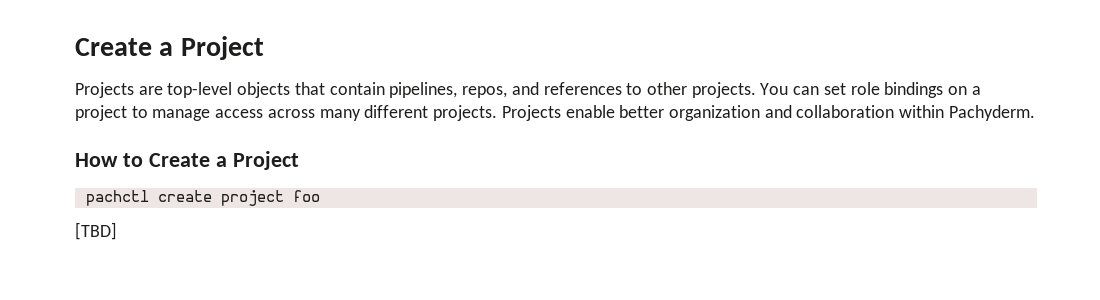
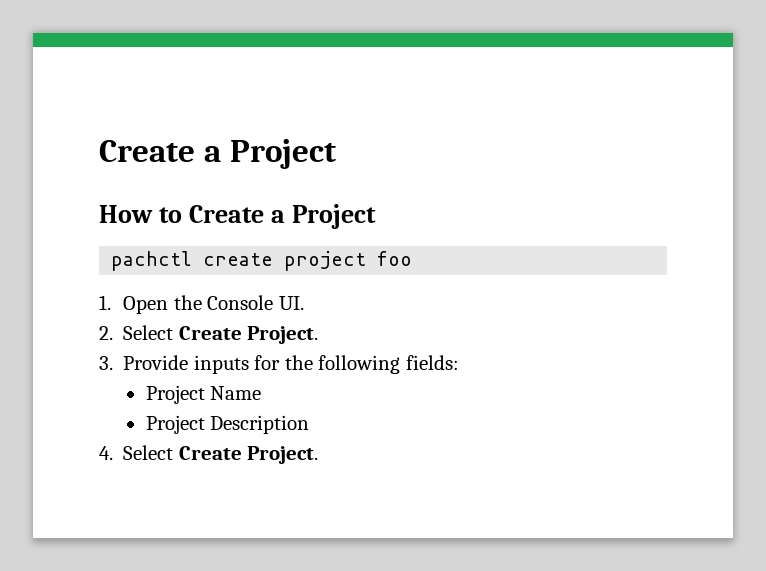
[75,36,264,60] [75,82,981,98] [75,105,1035,121] Create a Project // Projects are top-level objects that contain pipelines, repos, and references to other projects. You can set role bindings on a project to manage access across many different projects. Projects enable better organization and collaboration within Pachyderm. -> [99,139,336,169] Create a Project
[75,222,117,240] [TBD] -> [99,295,304,314] [99,325,319,344] [99,355,459,374] [145,385,262,404] [145,415,310,434] [99,445,319,464] 1. Open the Console UI. // 2. Select Create Project. // 3. Provide inputs for the following fields: // Project Name // Project Description // 4. Select Create Project.

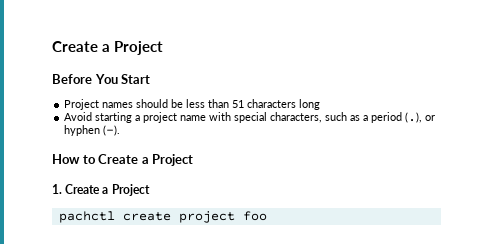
[99,139,336,169] Create a Project -> [52,41,164,55] [52,74,151,84] [64,99,321,110] [64,112,436,123] [64,125,121,136] Create a Project // Before You Start // Project names should be less than 51 characters long // Avoid starting a project name with special characters, such as a period (.), or hyphen (-).
(376, 216) none -> [52,184,150,196] // 1. Create a Project
[99,295,304,314] [99,325,319,344] [99,355,459,374] [145,385,262,404] [145,415,310,434] [99,445,319,464] // 1. Open the Console UI. // 2. Select Create Project. // 3. Provide inputs for the following fields: // Project Name // Project Description // 4. Select Create Project. -> (267, 216) none

